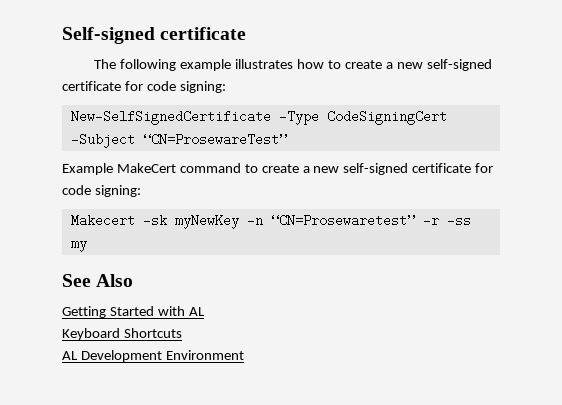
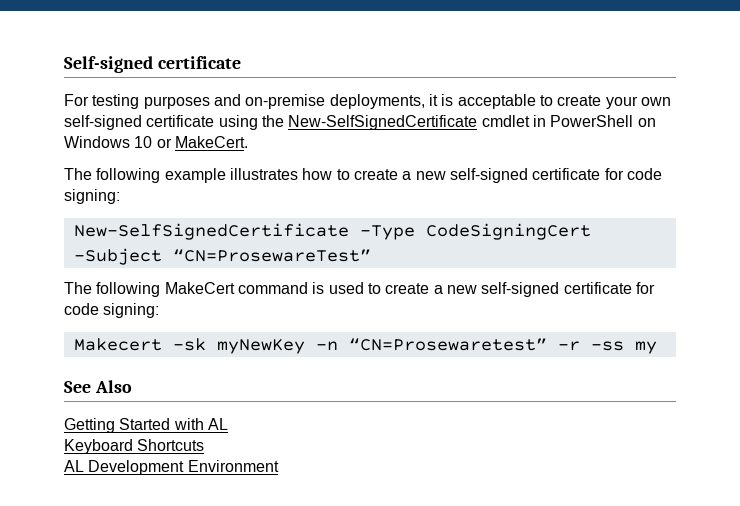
(247, 33) none -> [64,94,671,109] [64,115,656,130] [64,136,248,148] // For testing purposes and on-premise deployments, it is acceptable to create your own self-signed certificate using the New-SelfSignedCertificate cmdlet in PowerShell on Windows 10 or MakeCert.
[62,163,241,175] Example MakeCert command -> [64,282,364,297] The following MakeCert command is used

